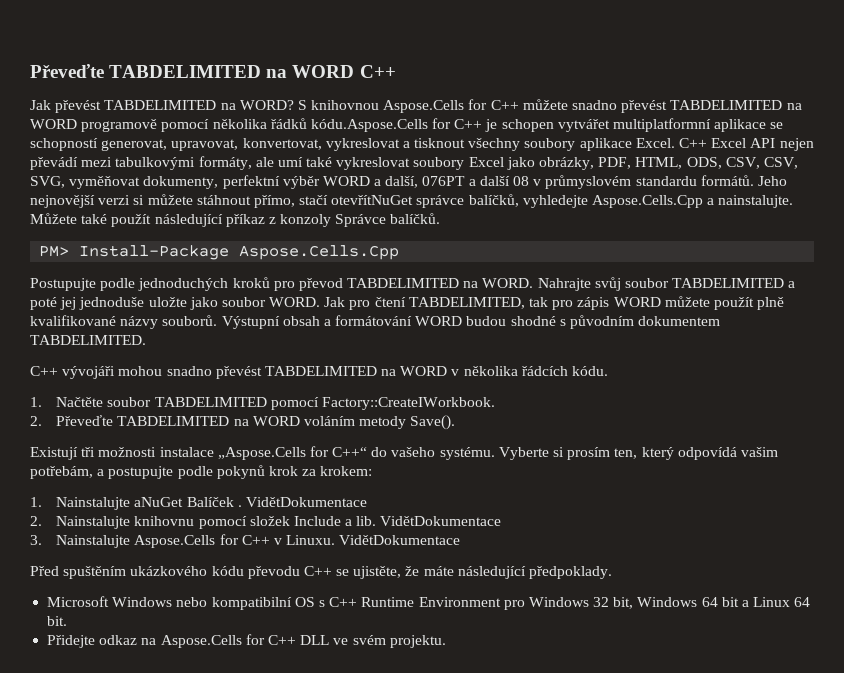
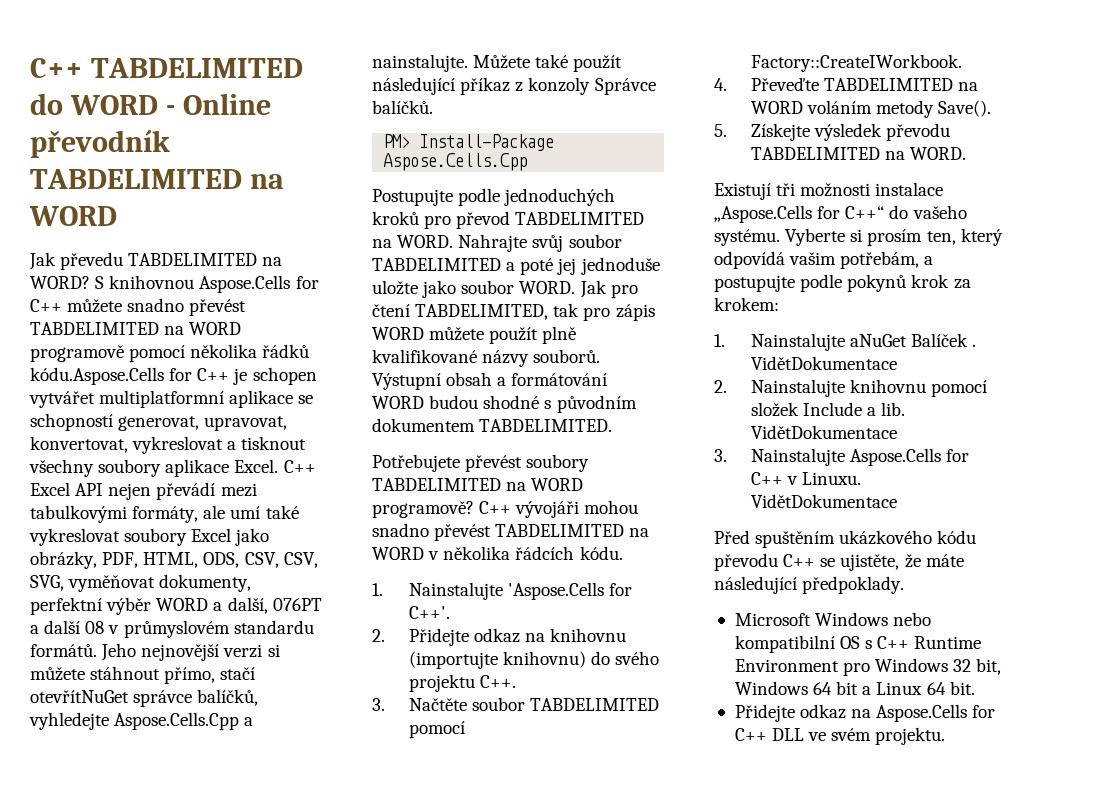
[30,64,396,78] [30,100,102,113] Převeďte TABDELIMITED na WORD C++ // Jak převést -> [30,58,304,78] [30,93,272,115] [30,130,170,158] [30,169,285,189] [29,206,117,226] [29,252,124,270] C++ TABDELIMITED do WORD - Online převodník TABDELIMITED na WORD // Jak převedu
(146, 340) none -> [372,454,590,472] [372,478,584,491] [372,501,474,518] Potřebujete převést soubory TABDELIMITED na WORD programově?
(42, 402) none -> [408,582,632,600] [408,606,450,619] [372,628,627,646] [408,651,660,669] [408,674,516,692] [372,698,385,711] Nainstalujte 'Aspose.Cells for C++'. // 2. Přidejte odkaz na knihovnu (importujte knihovnu) do svého projektu C++. // 3.
[30,416,42,426] 2. -> [714,78,727,91] 4.
(456, 422) none -> [714,123,950,141] [750,147,966,160] // 5. Získejte výsledek převodu TABDELIMITED na WORD.

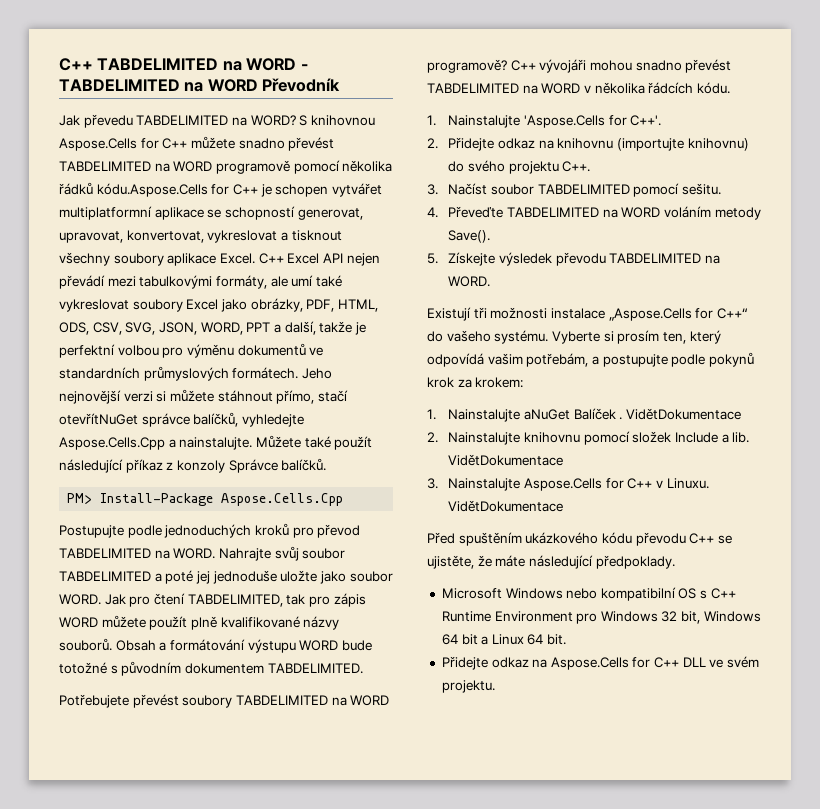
[30,93,272,115] [30,130,170,158] [30,169,285,189] [29,206,117,226] do WORD - Online převodník TABDELIMITED na WORD -> [222,58,308,71] [59,78,341,92] na WORD - TABDELIMITED na WORD Převodník
[283,552,318,568] [30,574,252,592] [30,597,322,615] [30,620,314,638] [30,644,97,657] CSV, SVG, vyměňovat dokumenty, perfektní výběr WORD a další, 076PT a další 08 v průmyslovém standardu formátů. -> [125,321,366,335] [59,343,324,358] [59,366,299,381] SVG, JSON, WORD, PPT a další, takže je perfektní volbou pro výměnu dokumentů ve standardních průmyslových formátech.
[372,372,608,390] [372,395,540,409] Výstupní obsah a formátování WORD budou shodné -> [115,639,372,653] [59,662,107,674] Obsah a formátování výstupu WORD bude totožné
[408,698,467,711] Načtěte -> [448,183,488,195] Načíst
[750,54,962,72] Factory::CreateIWorkbook. -> [681,183,721,195] sešitu.

